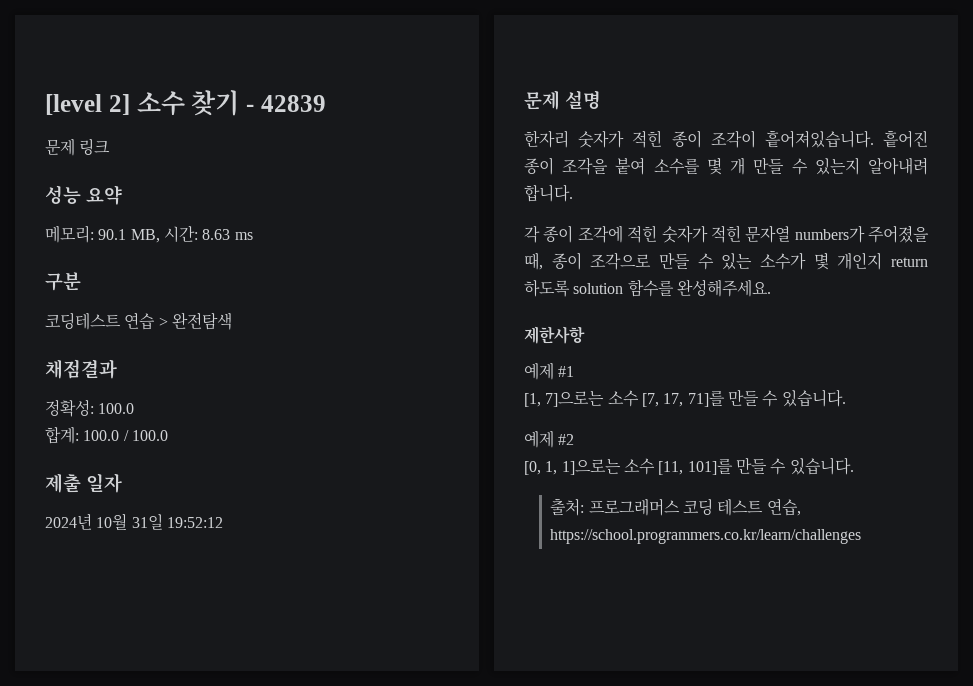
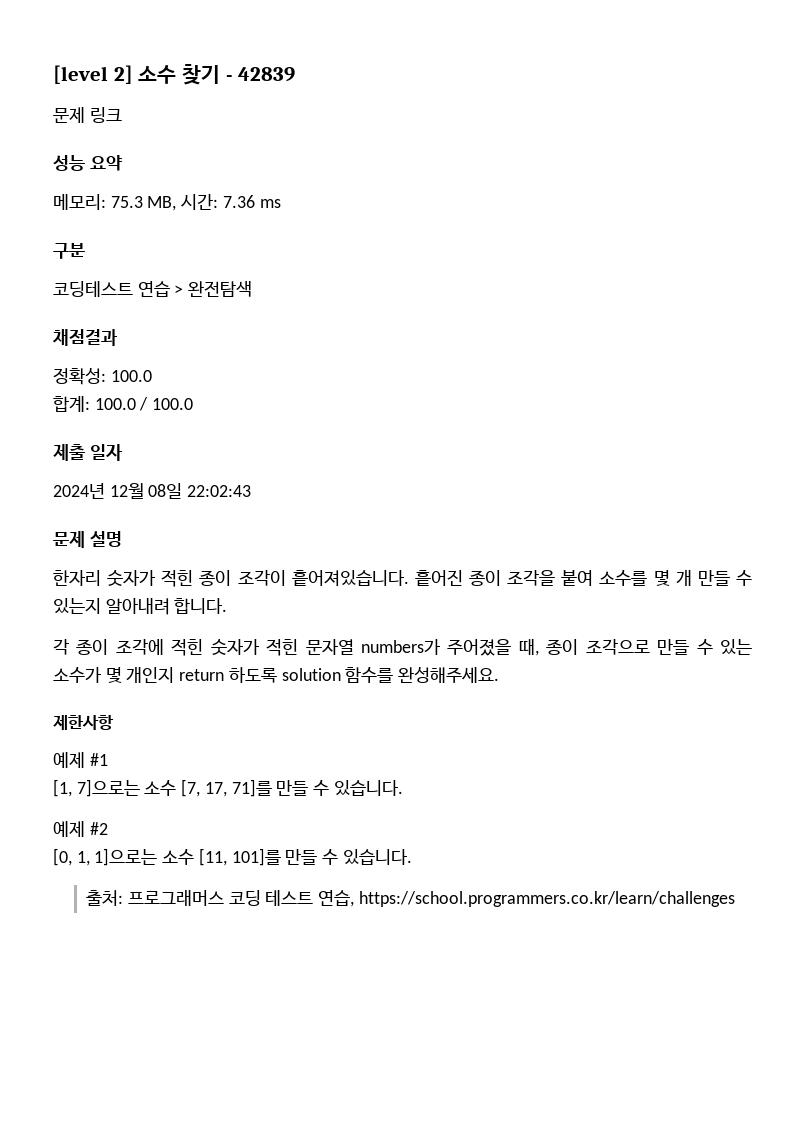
[98,229,127,240] 90.1 -> [110,196,143,208] 75.3
[202,229,231,240] 8.63 -> [222,195,255,208] 7.36
[96,513,223,530] 10월 31일 19:52:12 -> [109,483,252,499] 12월 08일 22:02:43

